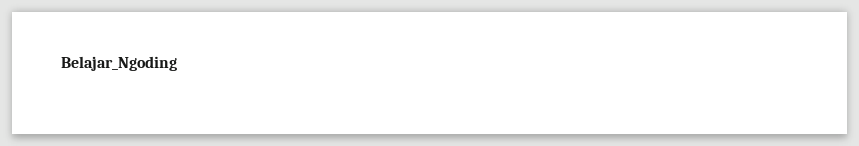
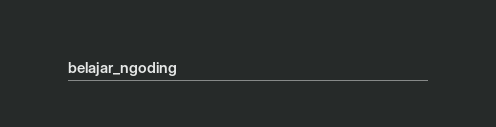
[61,56,177,71] Belajar_Ngoding -> [68,62,177,76] belajar_ngoding

